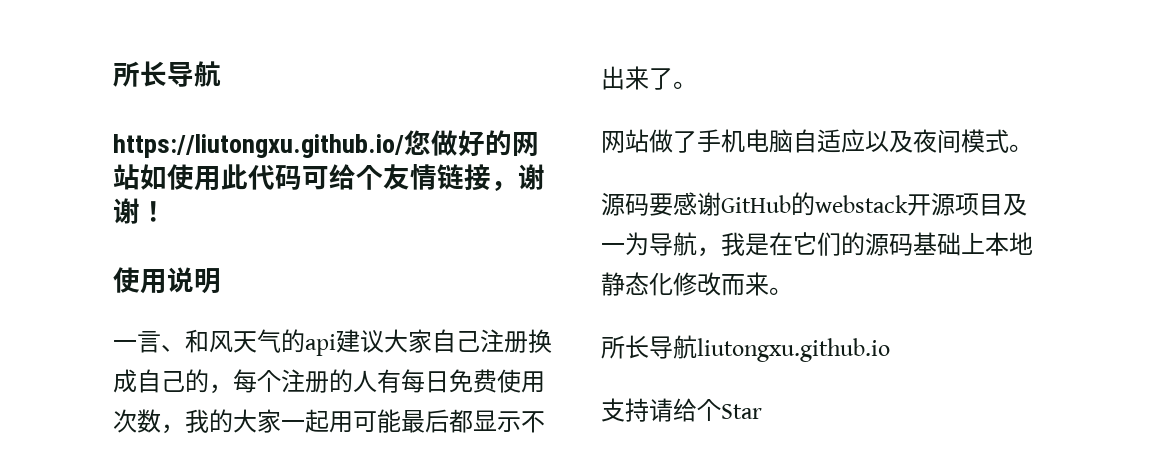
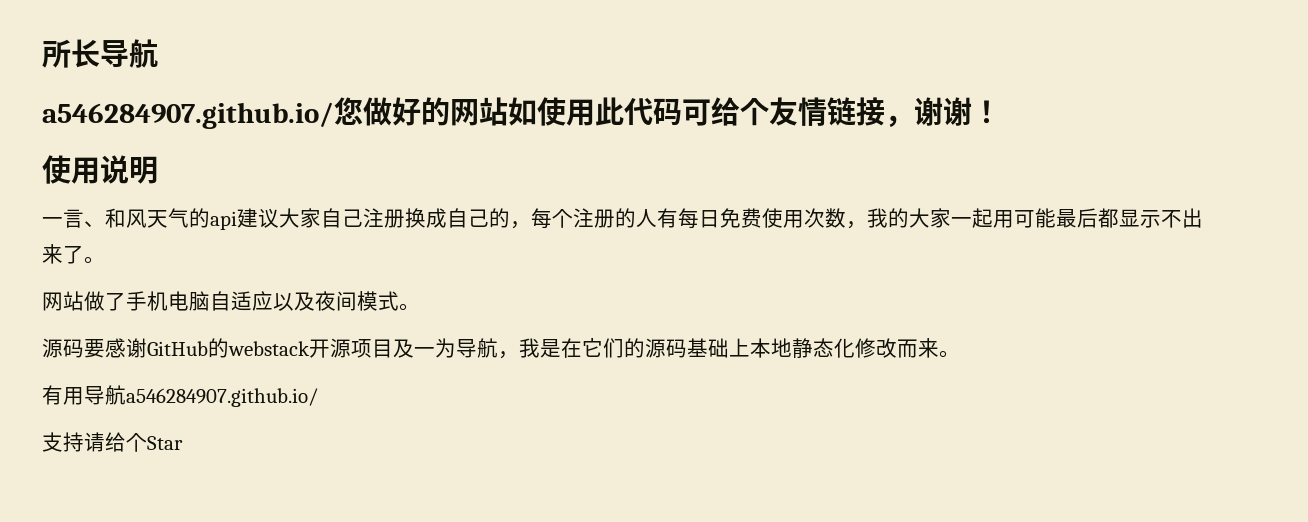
[113,134,404,158] https://liutongxu.github.io/ -> [42,102,334,129] a546284907.github.io/
[601,335,890,362] 所长导航liutongxu.github.io -> [42,385,318,407] 有用导航a546284907.github.io/

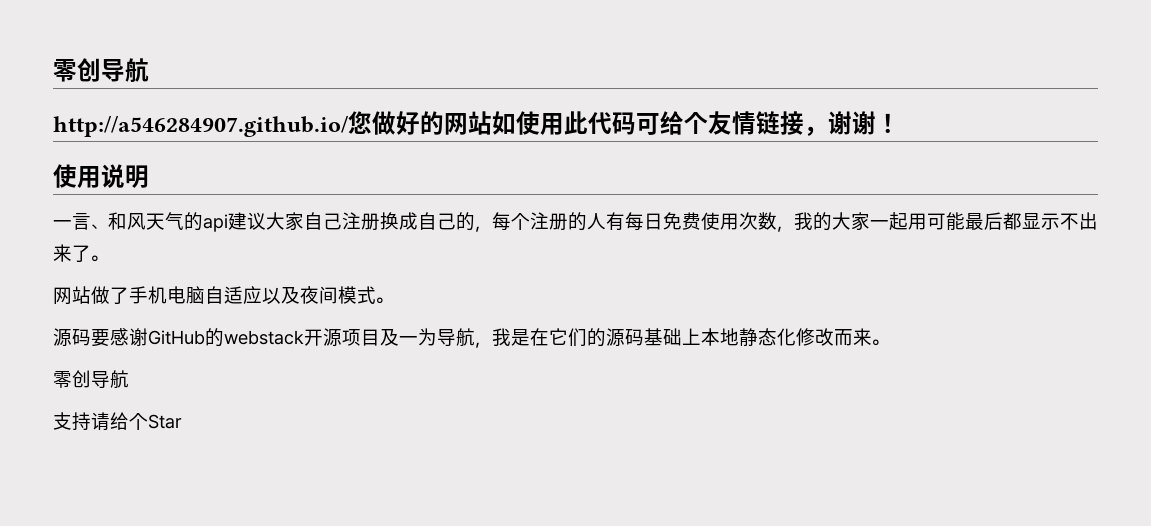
[42,39,158,68] [42,102,334,129] 所长导航 // a546284907.github.io/ -> [53,58,149,82] [53,115,349,137] 零创导航 // http://a546284907.github.io/
[42,385,318,407] 有用导航a546284907.github.io/ -> [53,370,129,388] 零创导航

